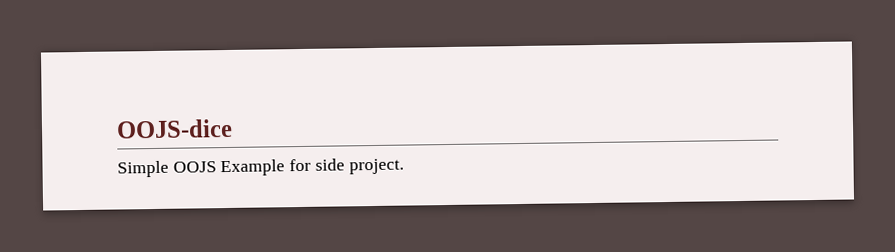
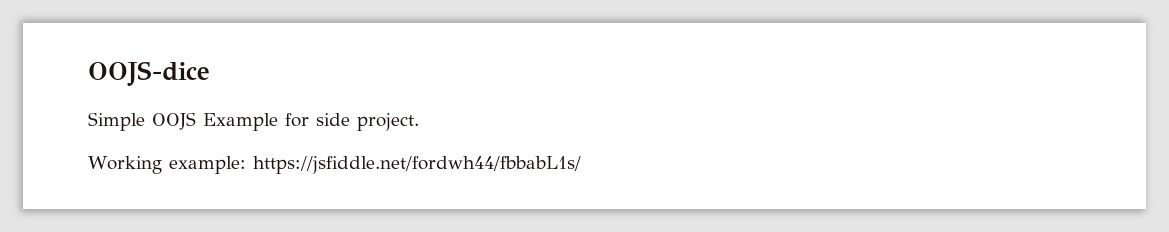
(404, 166) none -> [88,156,581,174] // Working example: https://jsfiddle.net/fordwh44/fbbabL1s/

